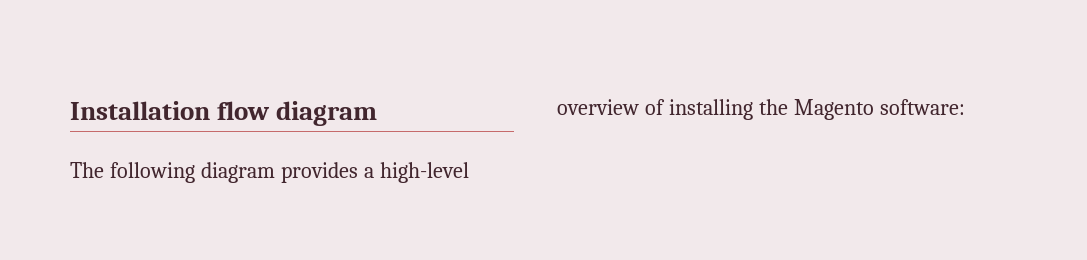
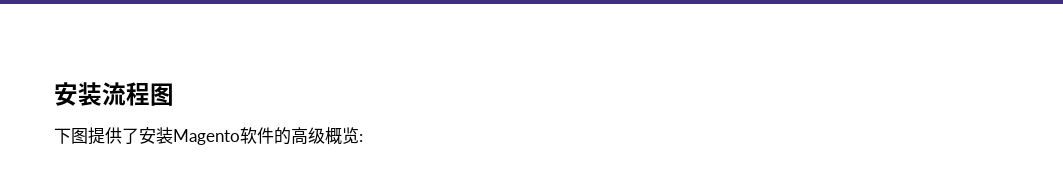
[70,101,378,126] [70,162,469,183] [557,99,965,120] Installation flow diagram // The following diagram provides a high-level overview of installing the Magento software: -> [54,82,174,106] [54,127,363,145] 安装流程图 // 下图提供了安装Magento软件的高级概览:

